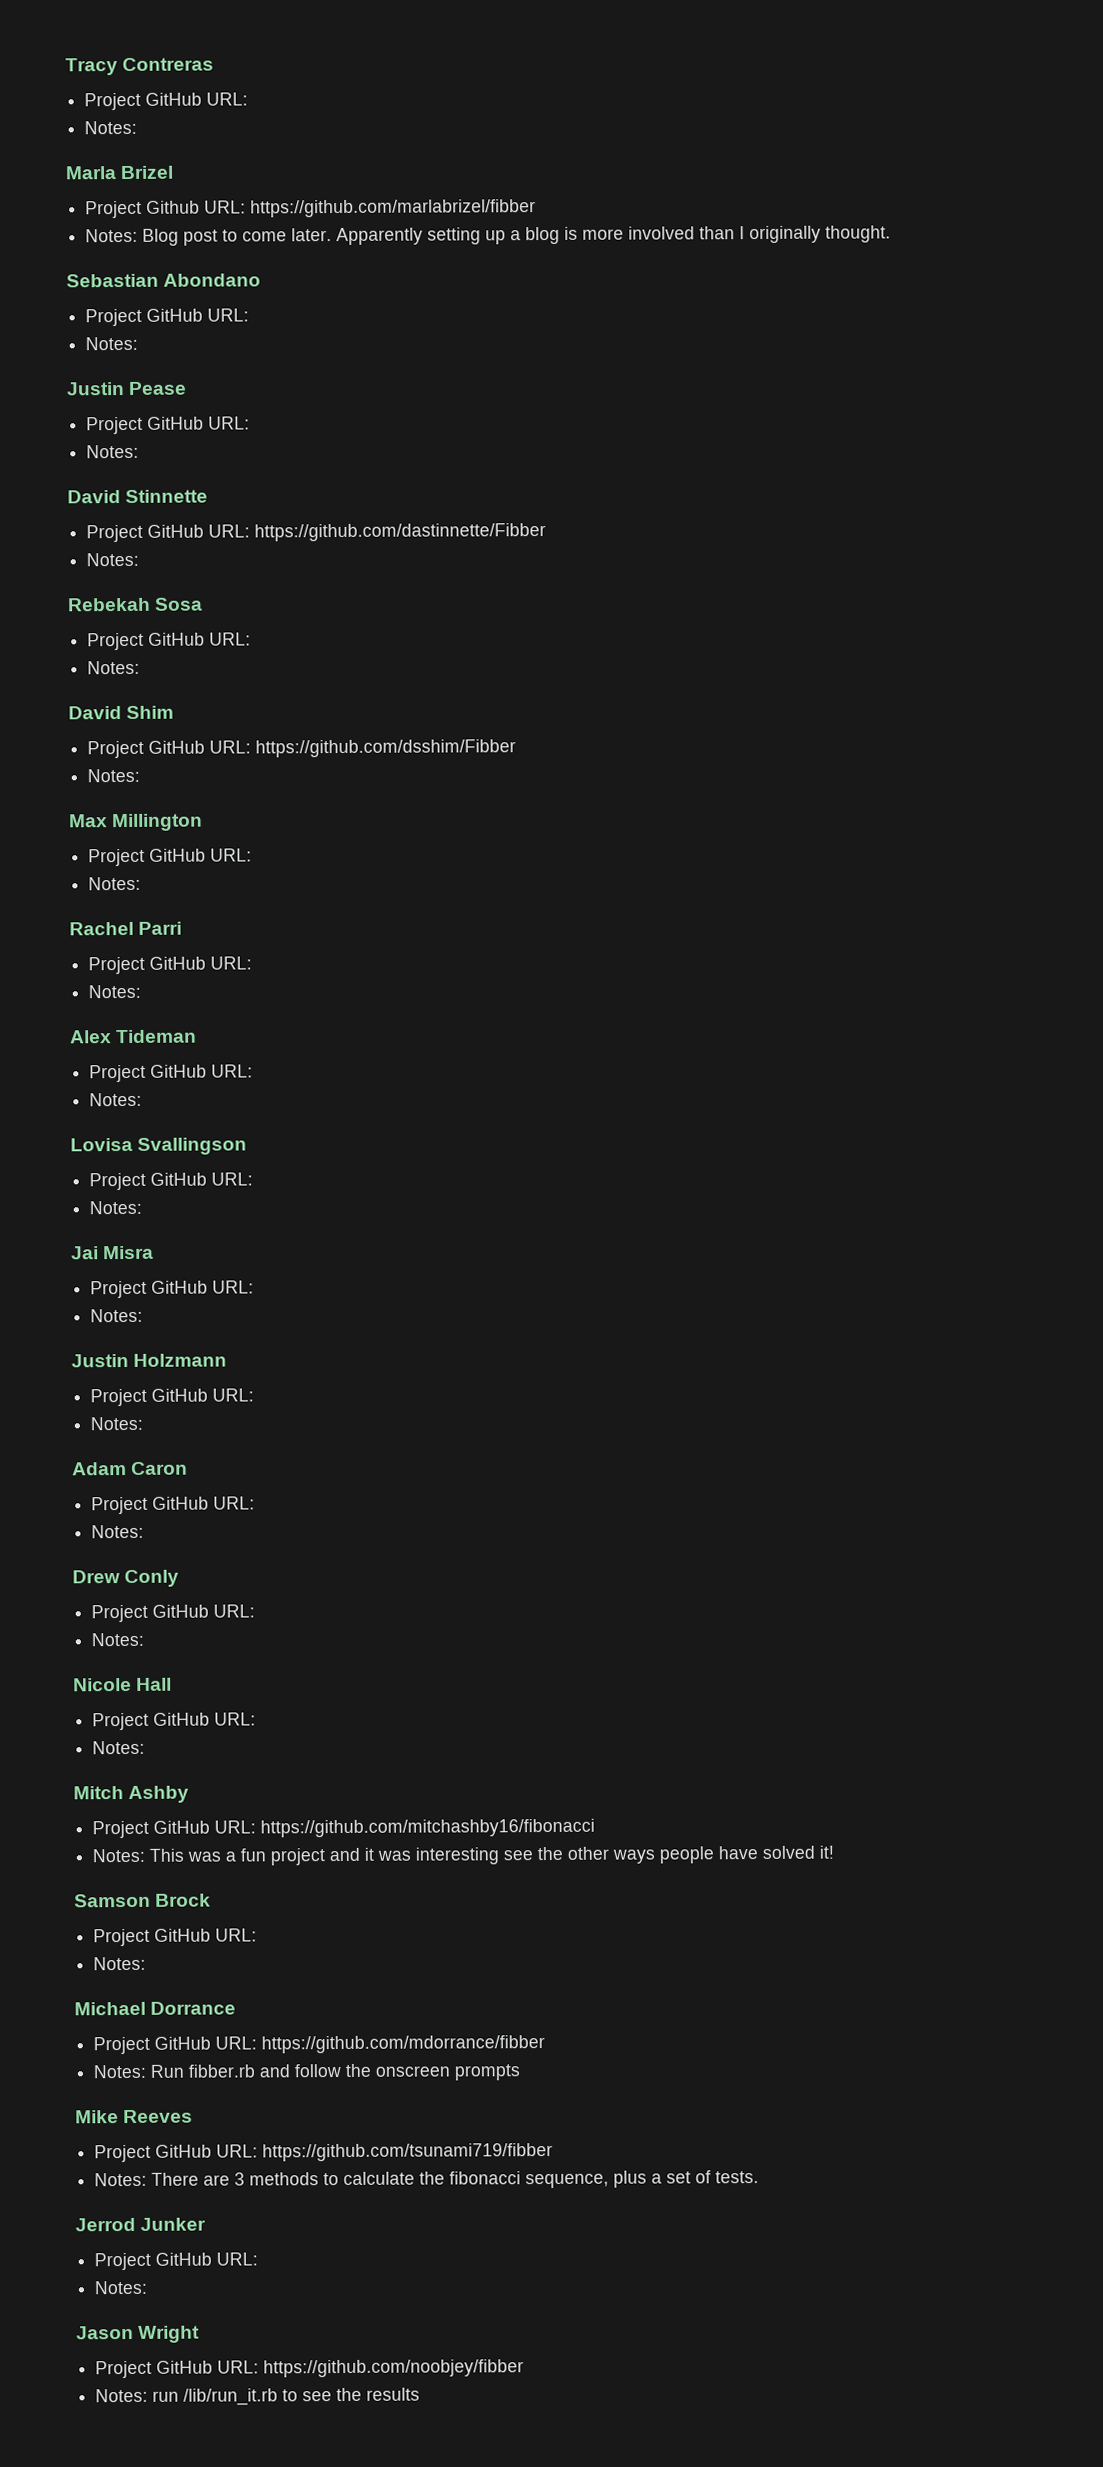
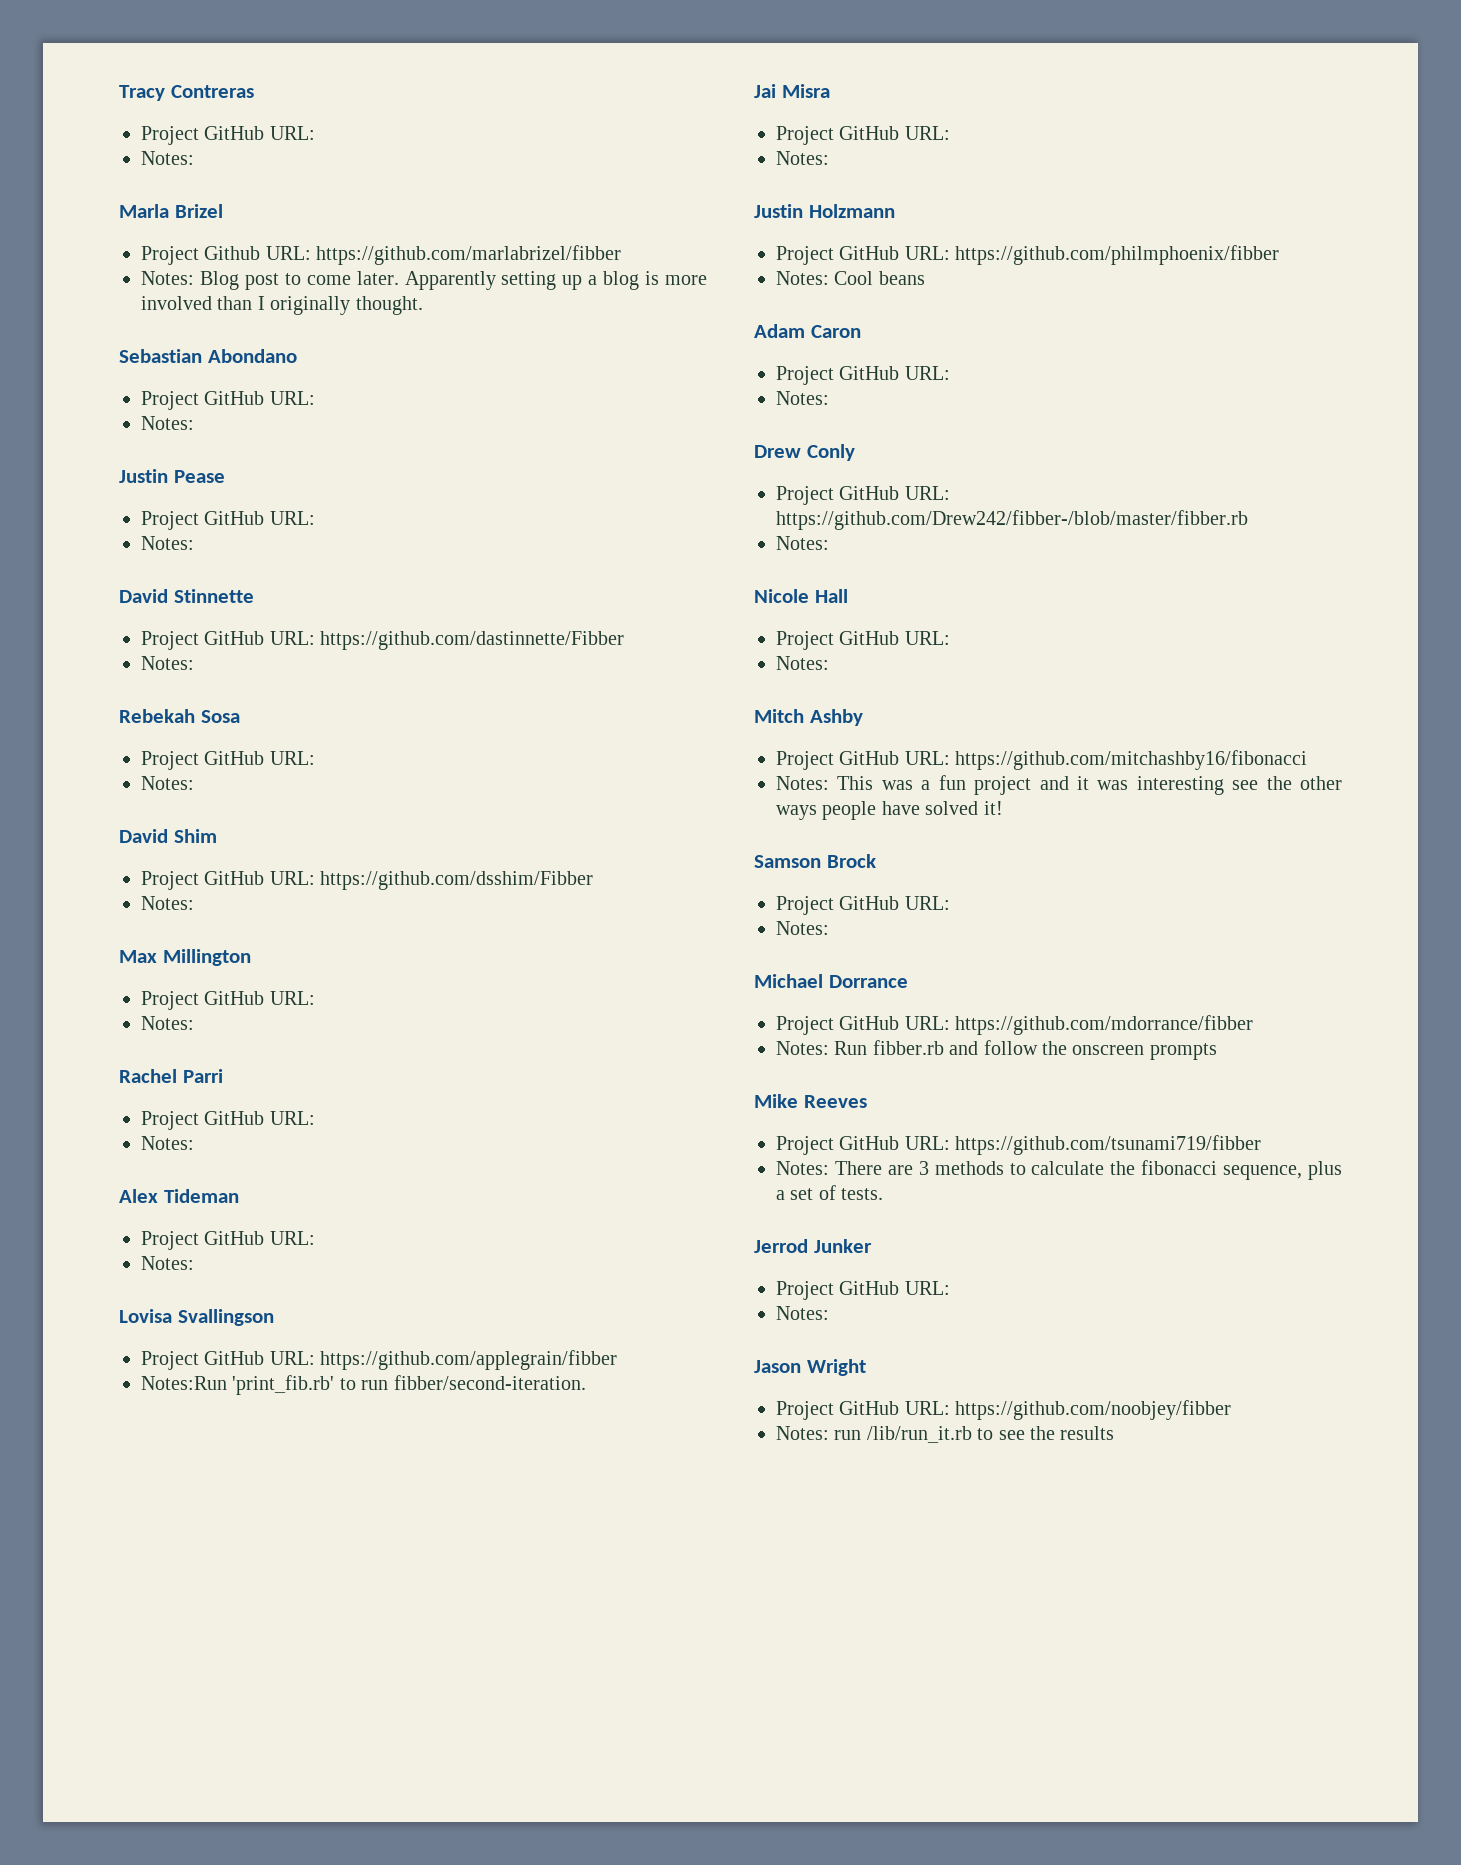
[89,1200,143,1215] // Notes: -> [320,1350,618,1370] [141,1375,586,1395] https://github.com/applegrain/fibber // Notes:Run 'print_fib.rb' to run fibber/second-iteration.
[90,1416,144,1431] // Notes: -> [955,245,1280,265] [776,271,925,285] https://github.com/philmphoenix/fibber // Notes: Cool beans
(256, 1611) none -> [776,510,1248,530] https://github.com/Drew242/fibber-/blob/master/fibber.rb

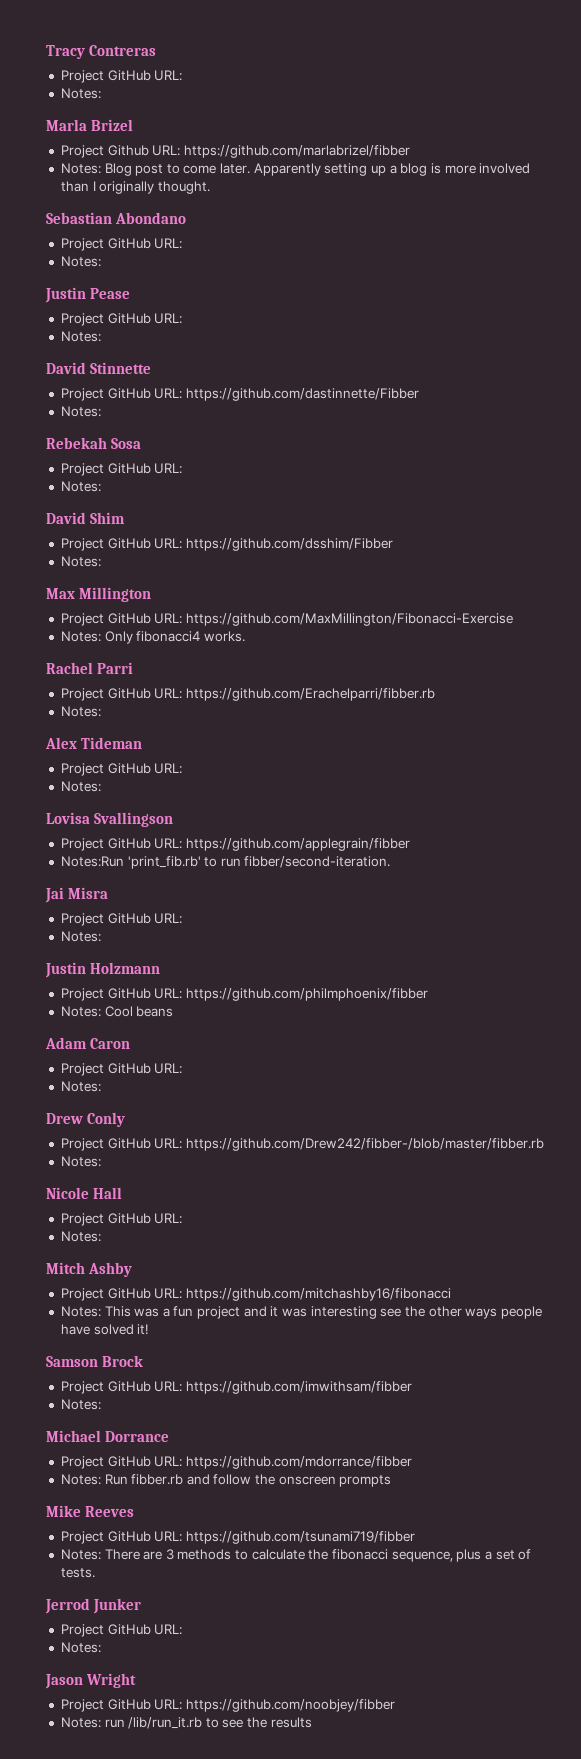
[141,1016,194,1030] // Notes: -> [185,613,513,626] [60,631,245,644] https://github.com/MaxMillington/Fibonacci-Exercise // Notes: Only fibonacci4 works.
(315, 1118) none -> [185,688,435,701] https://github.com/Erachelparri/fibber.rb
(950, 903) none -> [185,1381,412,1394] https://github.com/imwithsam/fibber

